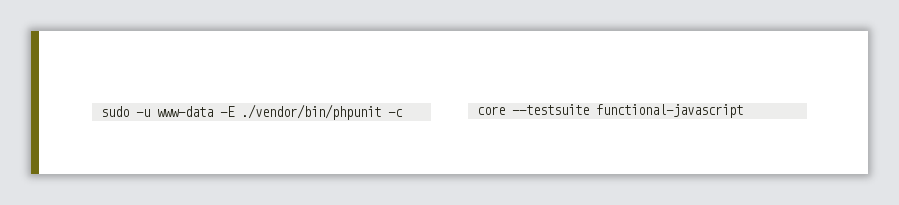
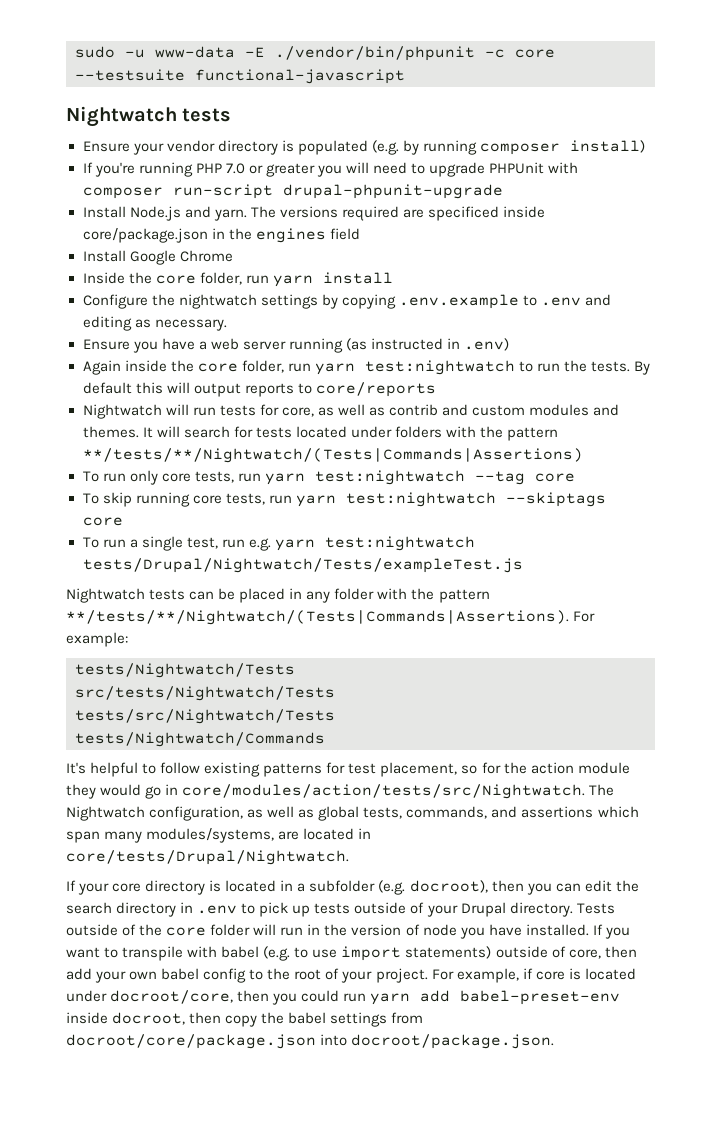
(743, 111) none -> [66,106,232,127] [82,140,645,155] [82,162,579,177] [82,184,503,199] [82,206,545,221] [82,228,360,243] [82,250,233,265] [82,272,393,287] [82,294,611,309] [82,316,227,331] [82,338,510,353] [82,360,651,375] [82,382,436,397] [82,404,620,419] [82,426,559,441] [82,448,583,463] [82,470,575,485] [82,492,606,507] [82,517,123,526] [82,536,475,551] [82,558,523,573] [66,588,490,603] [66,610,596,625] [66,632,128,647] [75,663,295,678] [75,686,335,701] [75,709,335,724] [75,732,325,747] [66,762,630,777] [66,784,615,799] [66,806,639,821] [66,828,372,843] [66,850,349,865] [66,880,639,895] [66,902,615,917] [66,924,630,939] [66,946,637,961] [66,968,636,983] [66,990,621,1005] [66,1012,424,1027] [66,1034,555,1049] // Nightwatch tests // Ensure your vendor directory is populated (e.g. by running composer install) // If you're running PHP 7.0 or greater you will need to upgrade PHPUnit with composer run-script drupal-phpunit-upgrade // Install Node.js and yarn. The versions required are specificed inside core/package.json in the engines field // Install Google Chrome // Inside the core folder, run yarn install // Configure the nightwatch settings by copying .env.example to .env and editing as necessary. // Ensure you have a web server running (as instructed in .env) // Again inside the core folder, run yarn test:nightwatch to run the tests. By default this will output reports to core/reports // Nightwatch will run tests for core, as well as contrib and custom modules and themes. It will search for tests located under folders with the pattern **/tests/**/Nightwatch/(Tests|Commands|Assertions) // To run only core tests, run yarn test:nightwatch --tag core // To skip running core tests, run yarn test:nightwatch --skiptags core // To run a single test, run e.g. yarn test:nightwatch tests/Drupal/Nightwatch/Tests/exampleTest.js // Nightwatch tests can be placed in any folder with the pattern **/tests/**/Nightwatch/(Tests|Commands|Assertions). For example: // tests/Nightwatch/Tests // src/tests/Nightwatch/Tests // tests/src/Nightwatch/Tests // tests/Nightwatch/Commands // It's helpful to follow existing patterns for test placement, so for the action module they would go in core/modules/action/tests/src/Nightwatch. The Nightwatch configuration, as well as global tests, commands, and assertions which span many modules/systems, are located in core/tests/Drupal/Nightwatch. // If your core directory is located in a subfolder (e.g. docroot), then you can edit the search directory in .env to pick up tests outside of your Drupal directory. Tests outside of the core folder will run in the version of node you have installed. If you want to transpile with babel (e.g. to use import statements) outside of core, then add your own babel config to the root of your project. For example, if core is located under docroot/core, then you could run yarn add babel-preset-env inside docroot, then copy the babel settings from docroot/core/package.json into docroot/package.json.

